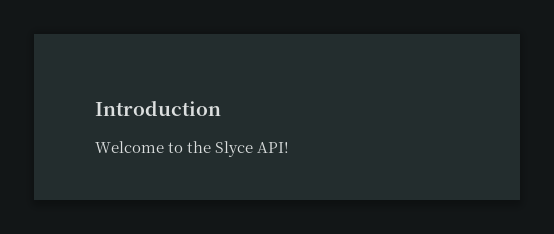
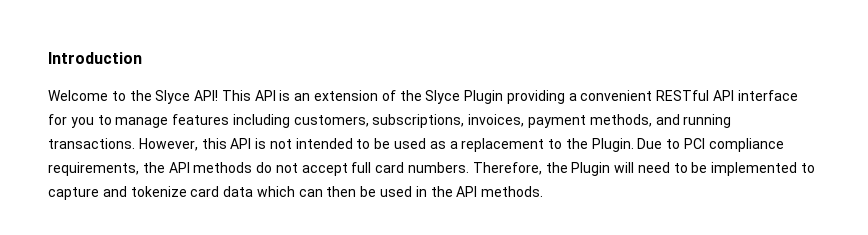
(290, 147) none -> [221,90,798,104] [48,114,732,128] [48,138,784,152] [48,162,816,176] [48,186,544,200] This API is an extension of the Slyce Plugin providing a convenient RESTful API interface for you to manage features including customers, subscriptions, invoices, payment methods, and running transactions. However, this API is not intended to be used as a replacement to the Plugin. Due to PCI compliance requirements, the API methods do not accept full card numbers. Therefore, the Plugin will need to be implemented to capture and tokenize card data which can then be used in the API methods.

